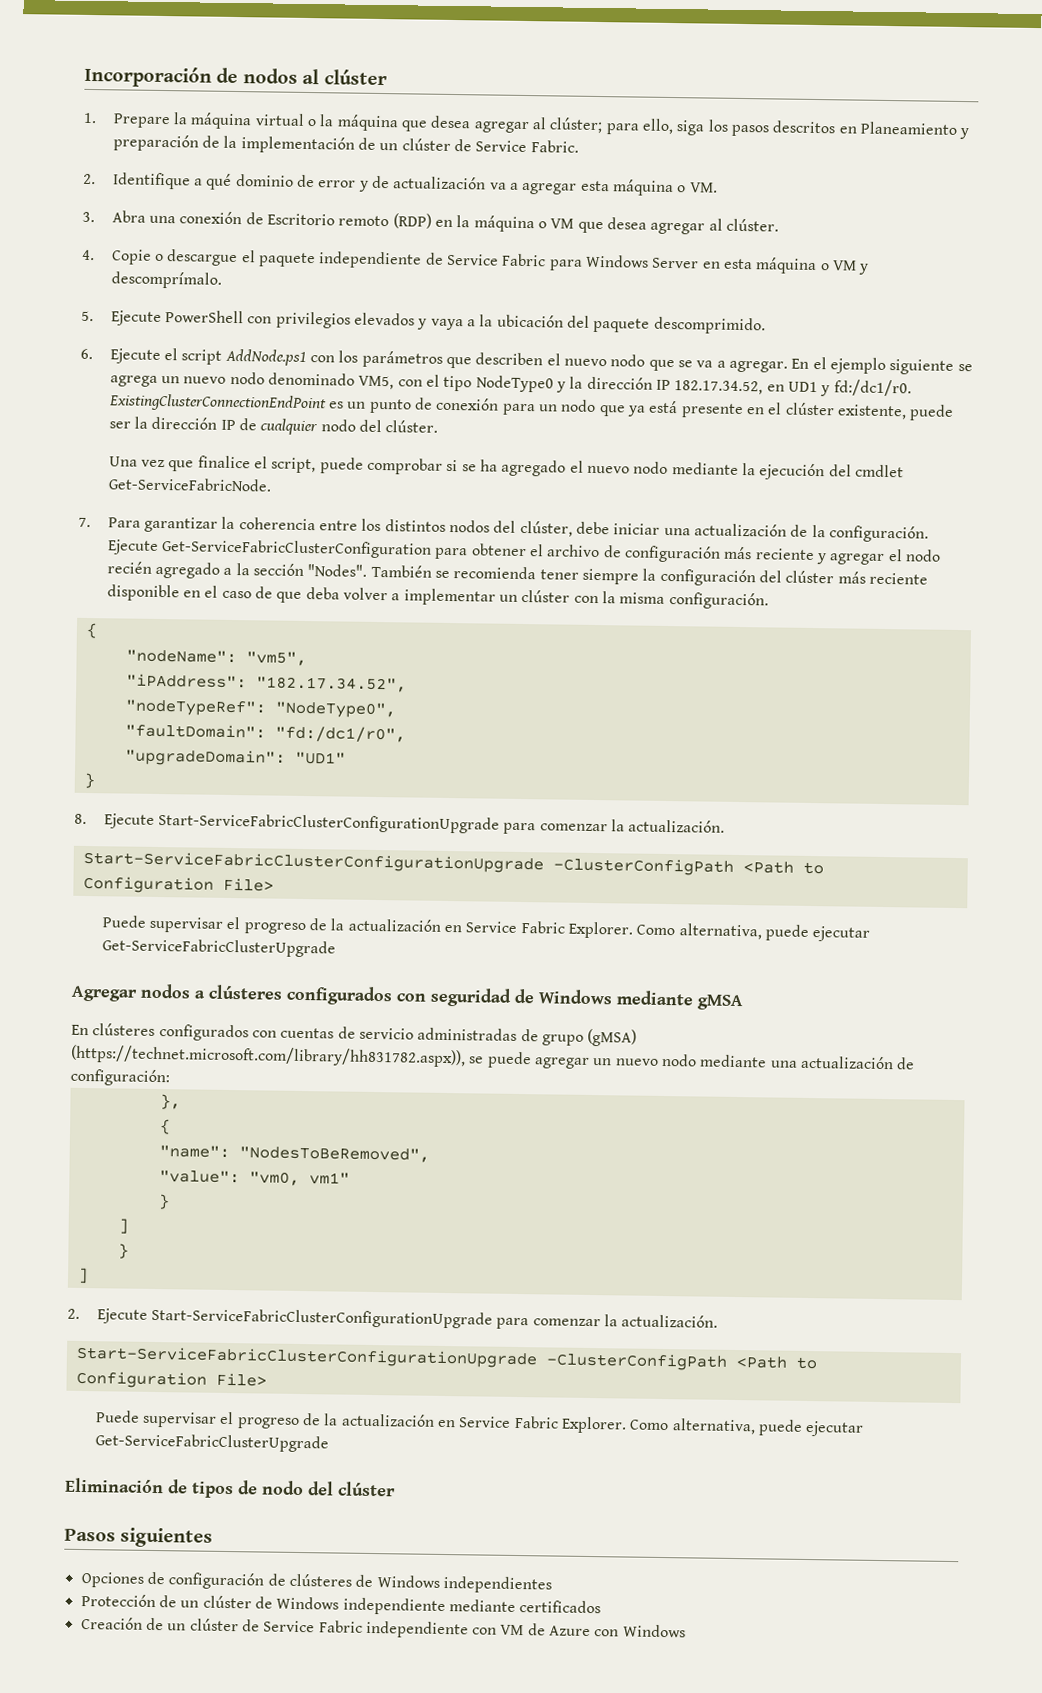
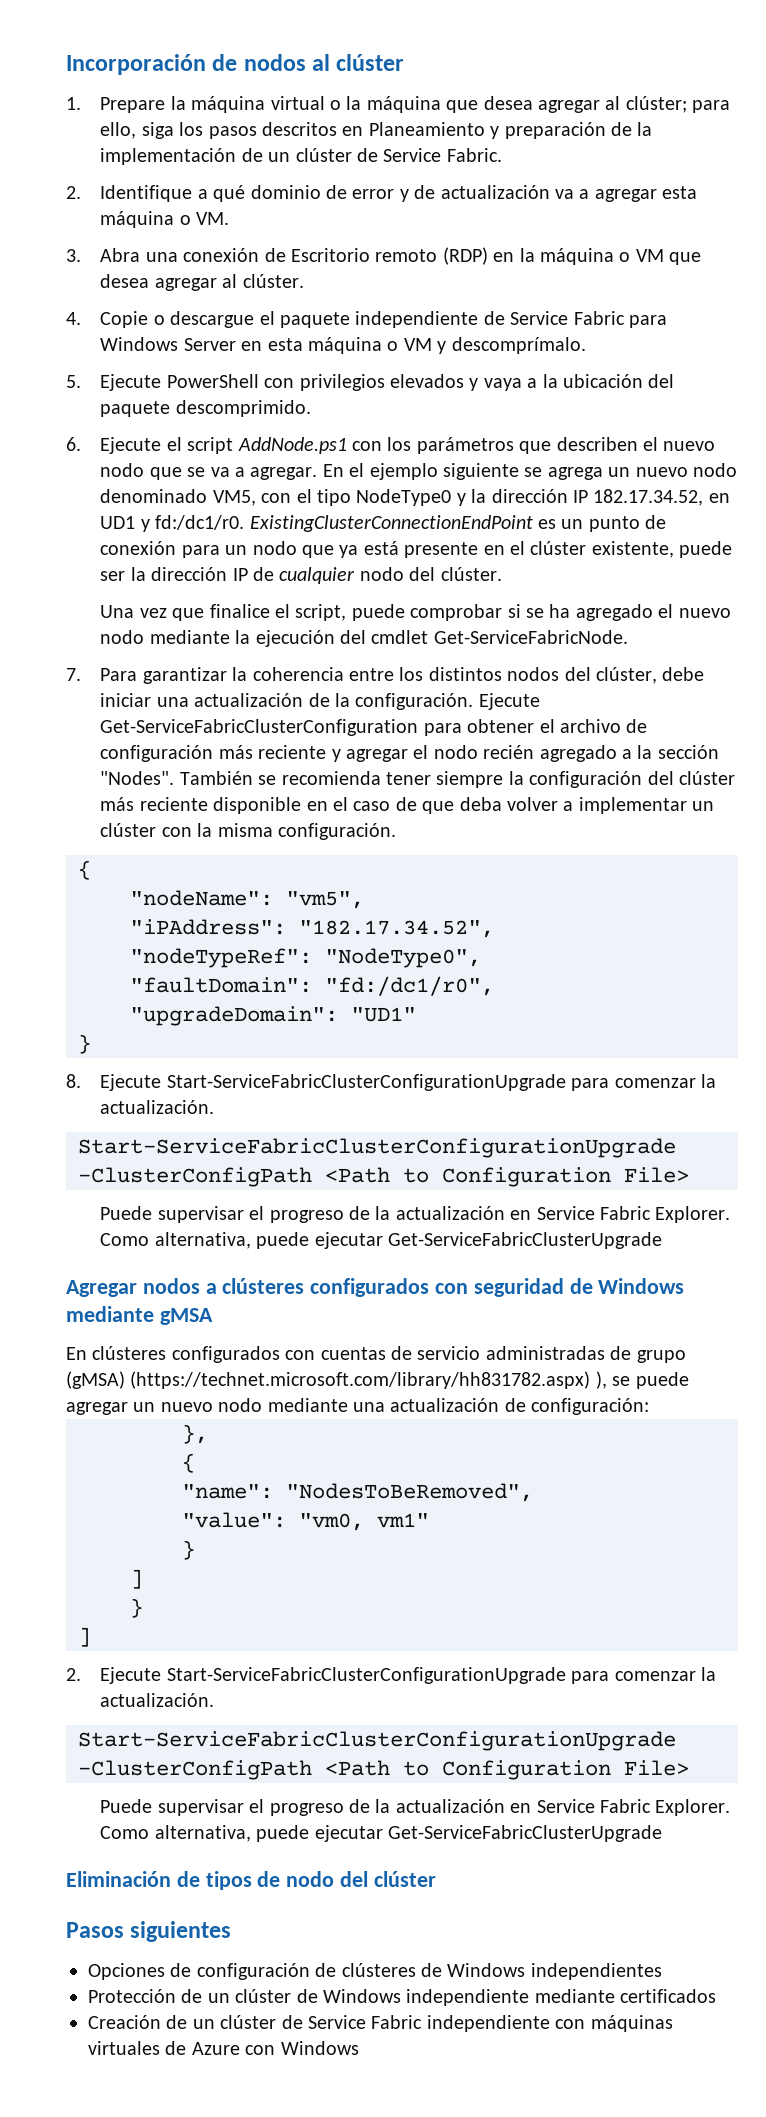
[70,1044,466,1068] (https://technet.microsoft.com/library/hh831782.aspx)), -> [130,1371,607,1389] (https://technet.microsoft.com/library/hh831782.aspx) ),
[500,1624,525,1636] VM -> [590,2015,673,2032] [88,2041,160,2055] máquinas virtuales

